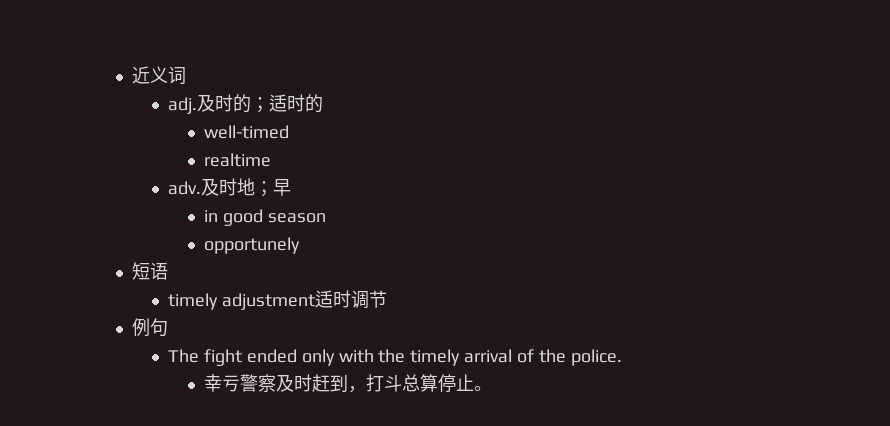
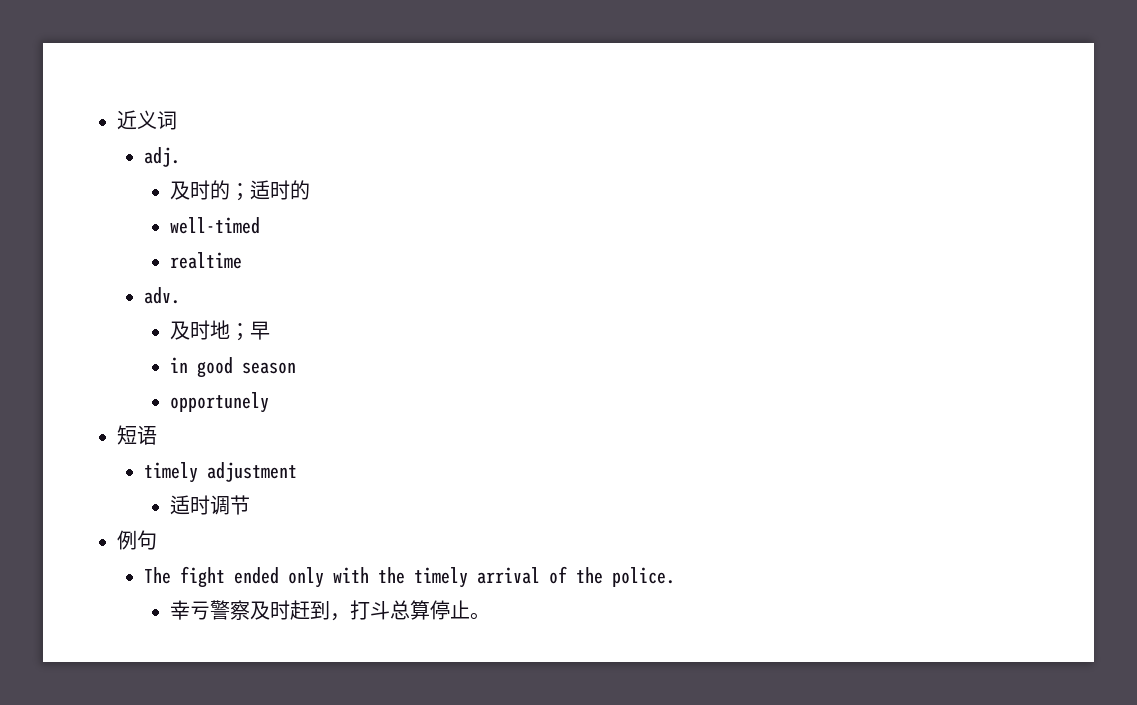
(198, 105) none -> (180, 157) //
(202, 188) none -> (180, 295) //
(316, 301) none -> (297, 472) //

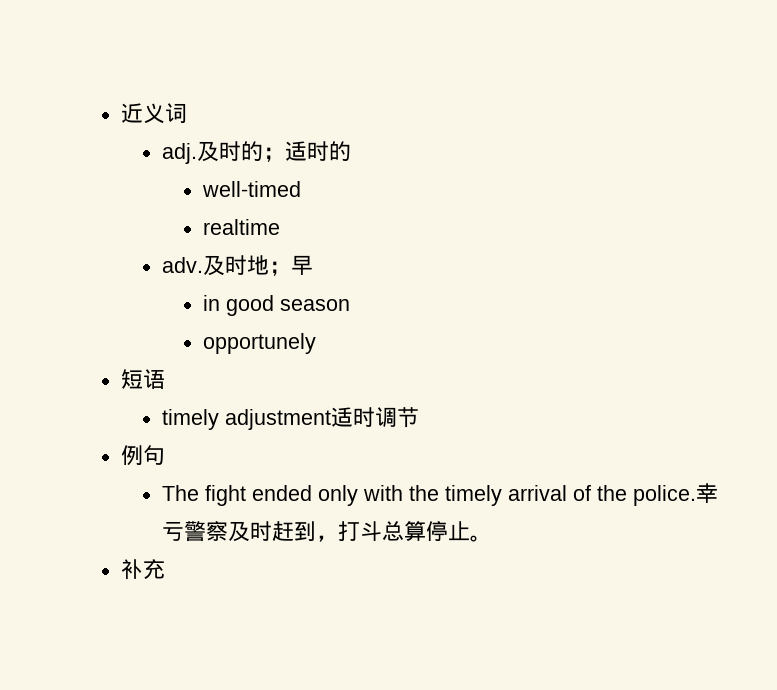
(180, 157) // -> (198, 153) none
(180, 295) // -> (204, 265) none
(297, 472) // -> (332, 419) none
(675, 577) // -> (697, 495) none
(491, 616) none -> [121,559,166,580] // 补充

